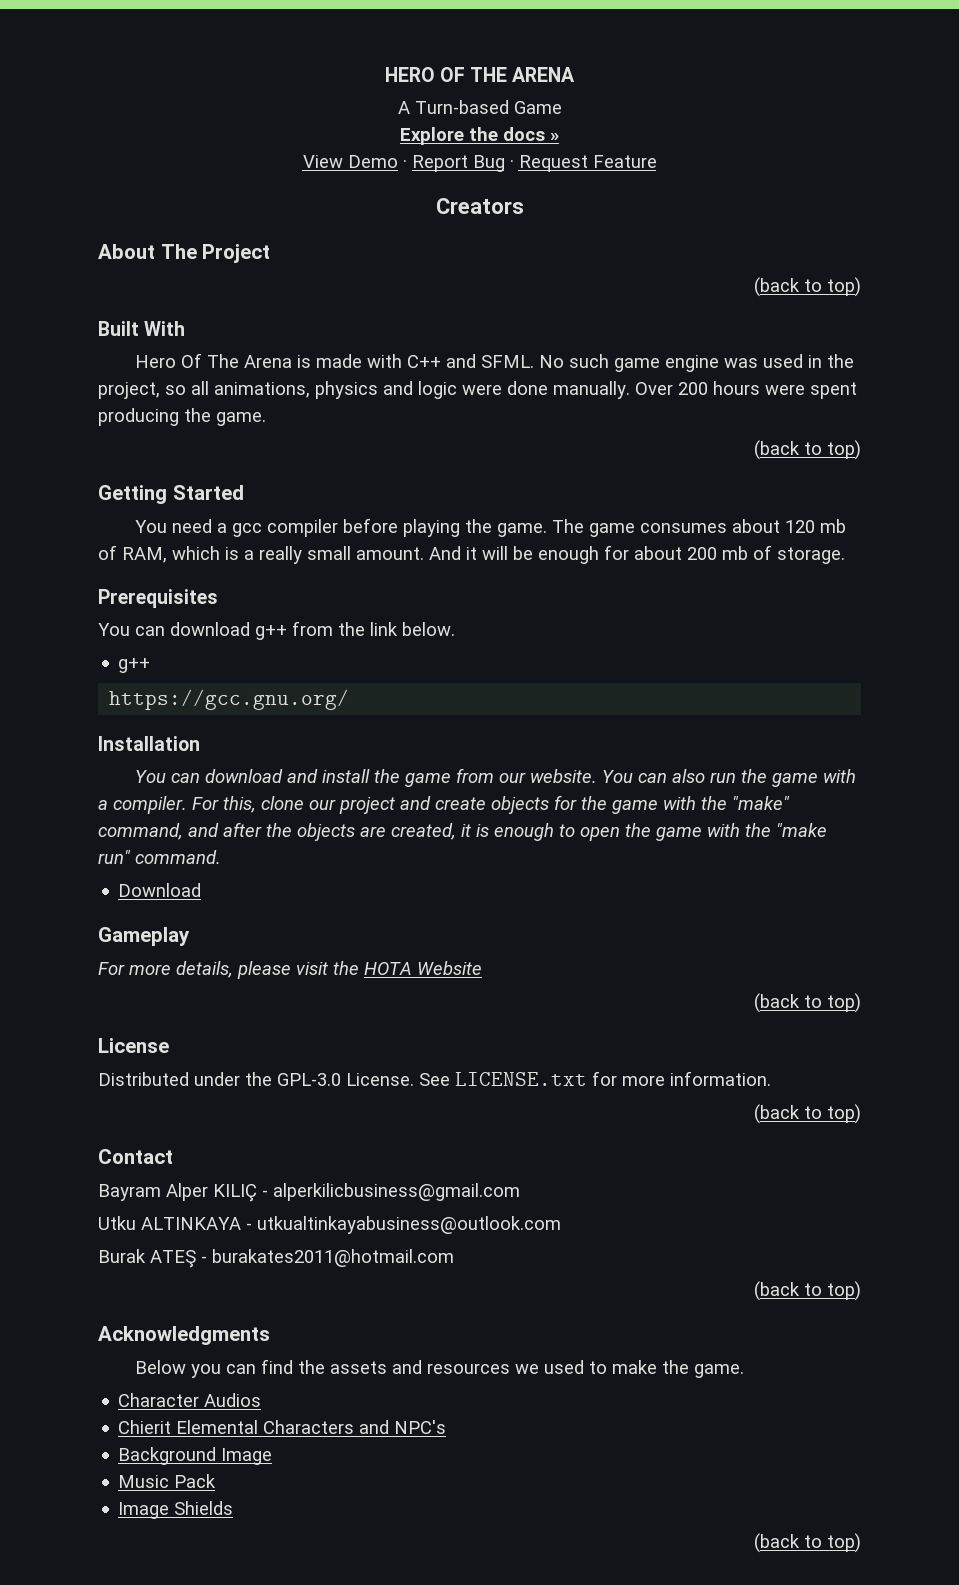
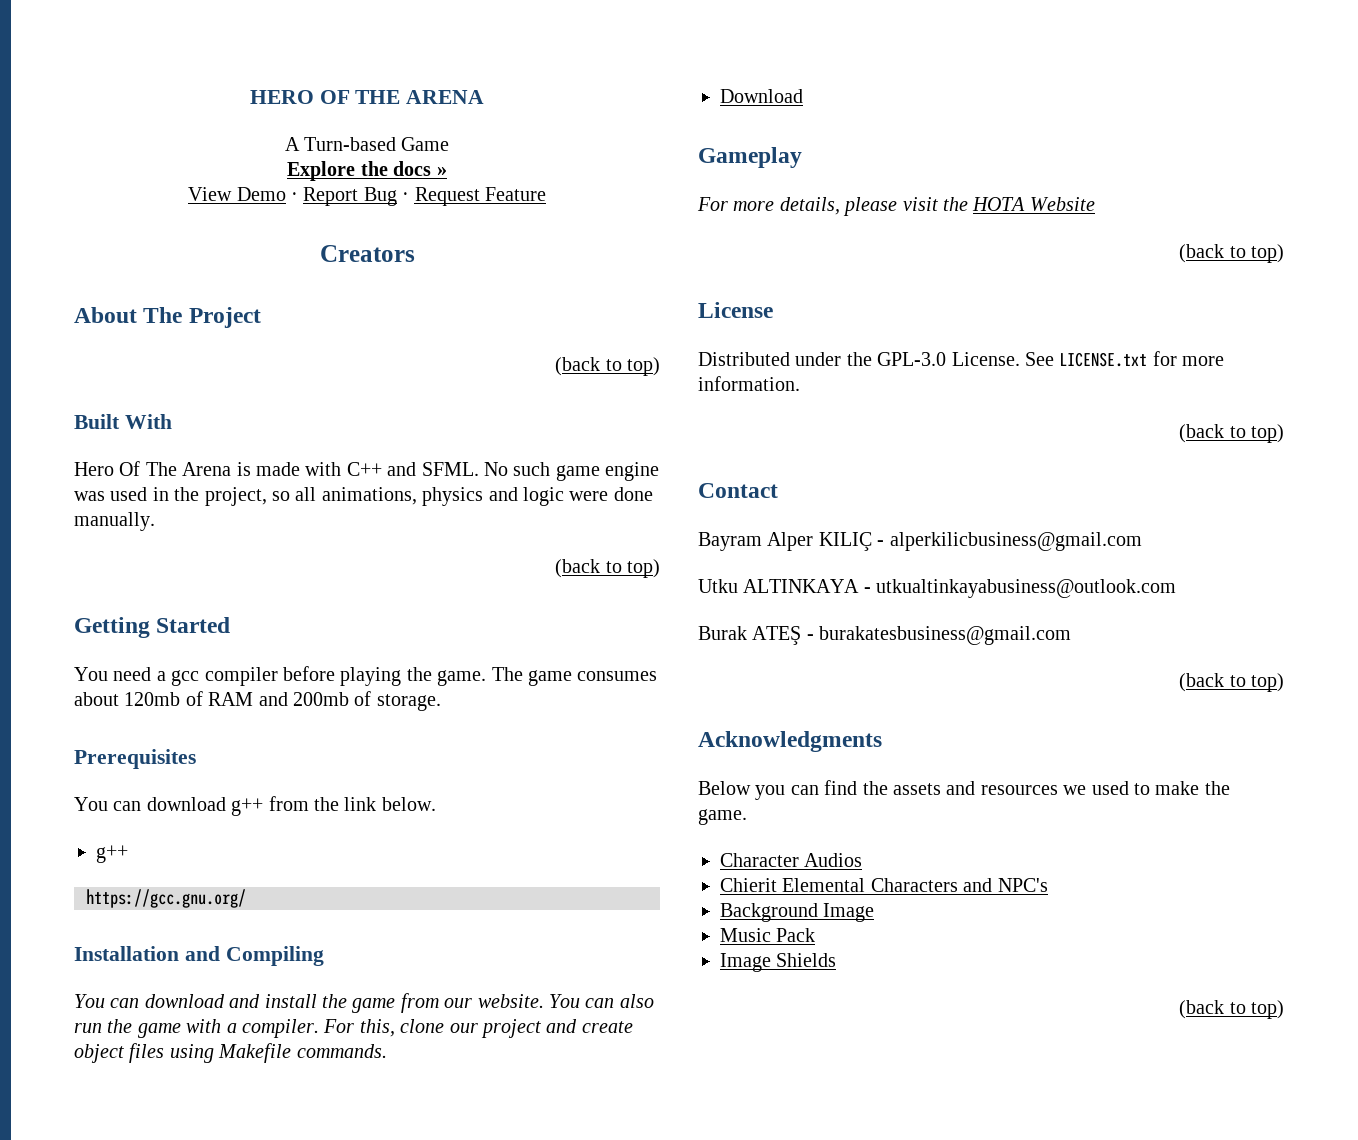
[635,381,857,399] [98,408,266,426] Over 200 hours were spent producing the game. -> (155, 521) none
[785,519,847,533] [98,545,748,564] 120 mb of RAM, which is a really small amount. And it will be enough for about 200 mb -> [124,691,349,706] 120mb of RAM and 200mb
(200, 743) none -> [184,946,324,966] and Compiling
[491,795,790,814] [98,822,827,841] [98,850,221,864] objects for the game with the "make" command, and after the objects are created, it is enough to open the game with the "make run" command. -> [74,1043,387,1063] object files using Makefile commands.
[212,1249,454,1267] burakates2011@hotmail.com -> [819,626,1072,645] burakatesbusiness@gmail.com

